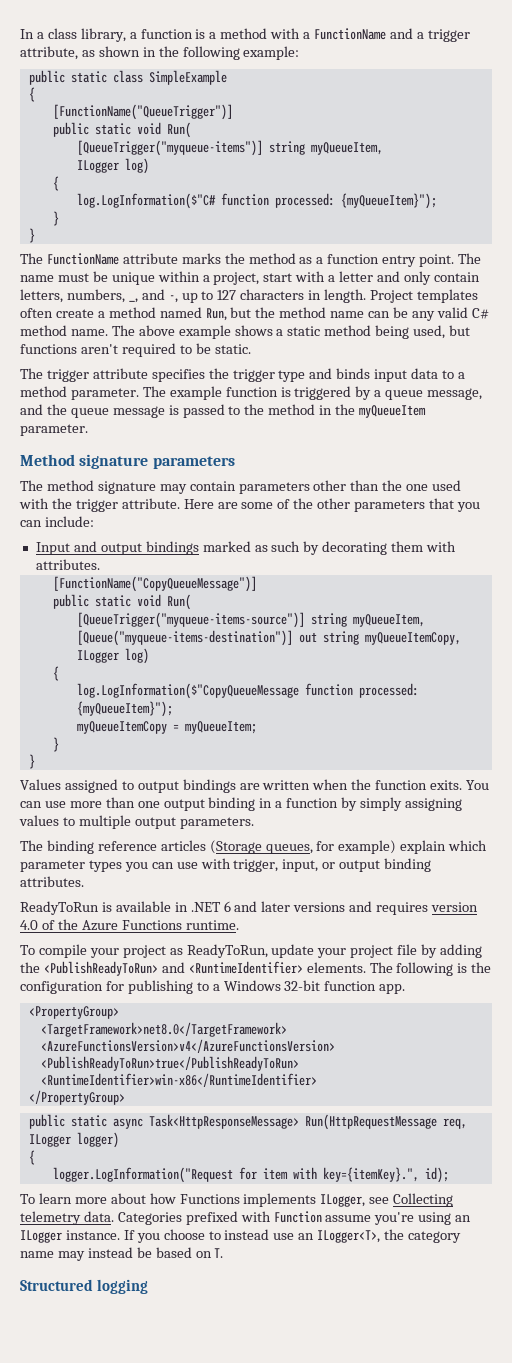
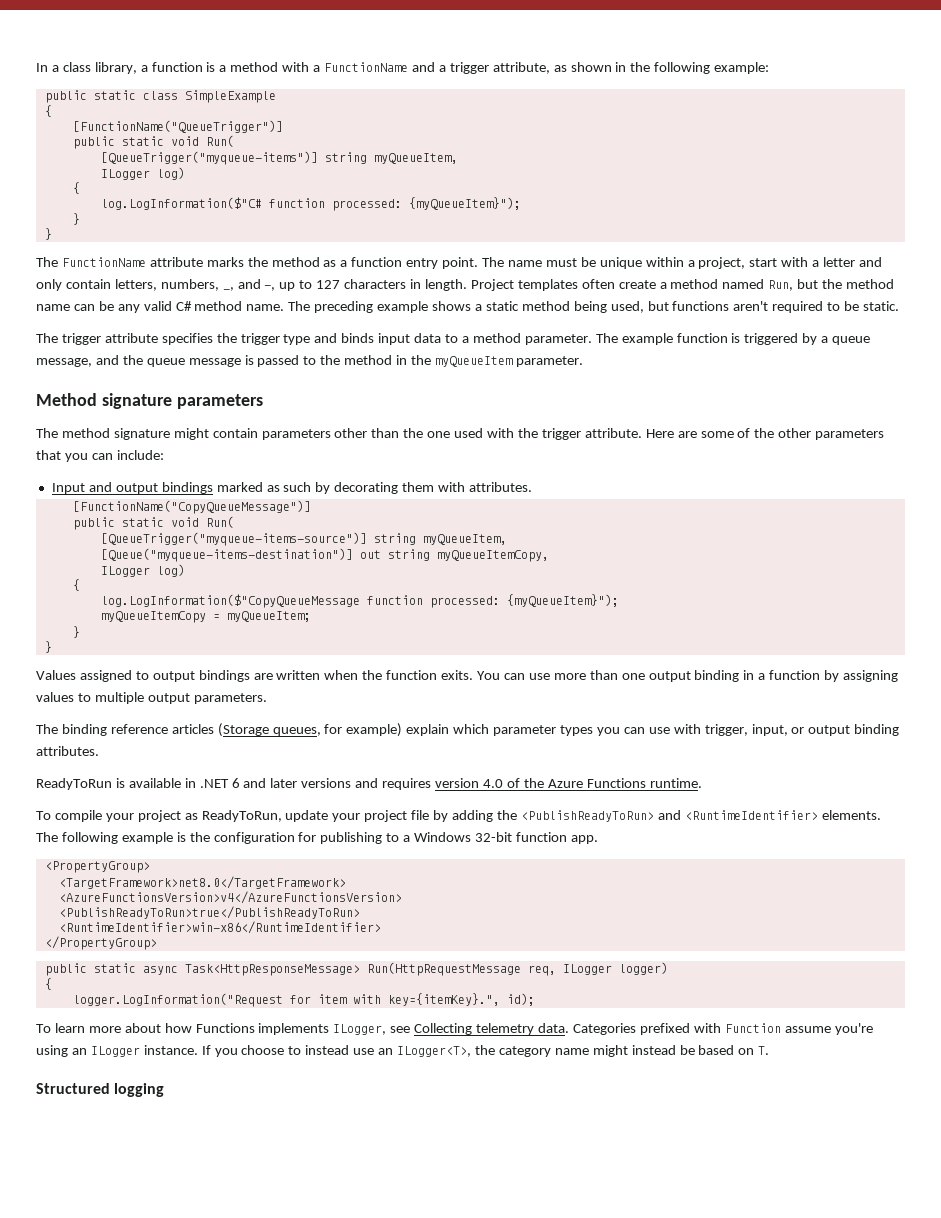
[138,325,175,336] above -> [314,301,374,313] preceding
[159,484,187,494] may -> [173,428,209,440] might
[360,797,403,811] simply -> (840, 676) none
(454, 969) none -> [121,832,173,844] example
[57,1251,85,1261] may -> [592,1045,628,1057] might

